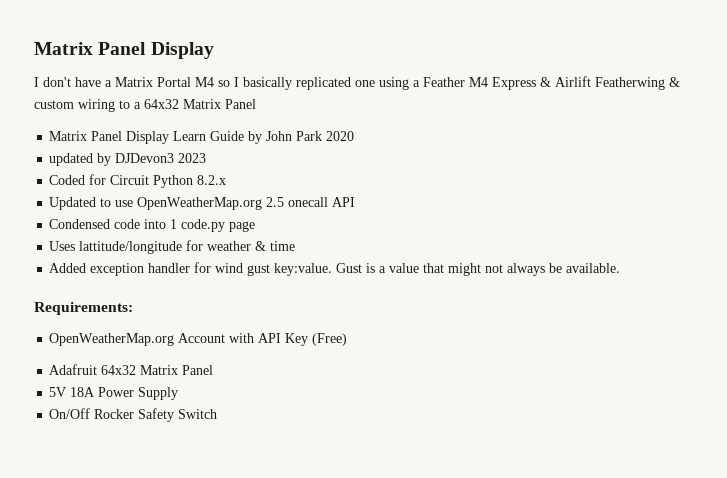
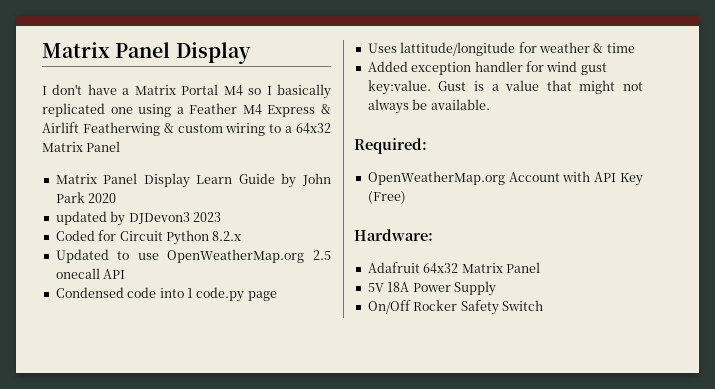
[34,302,133,315] Requirements: -> [354,138,427,154] Required:
(348, 339) none -> [354,229,433,241] // Hardware:

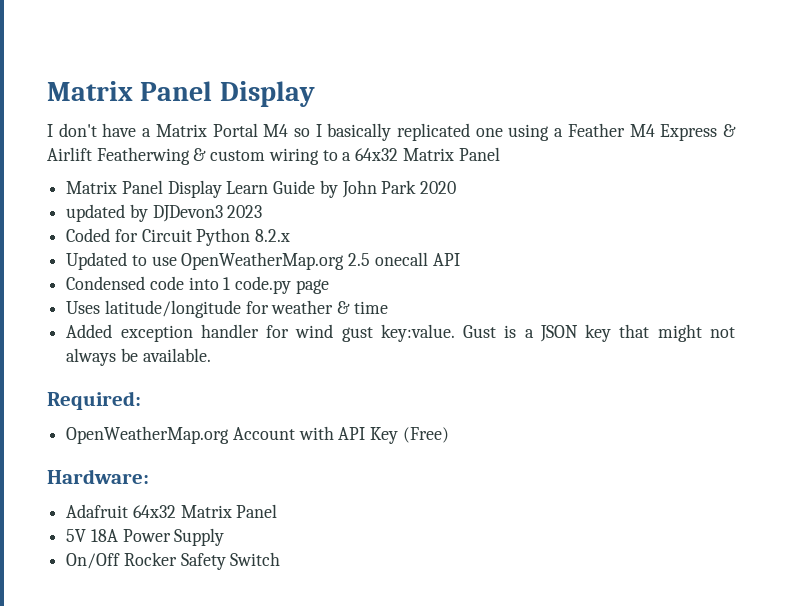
[400,42,516,56] lattitude/longitude -> [104,300,241,318] latitude/longitude
[505,80,540,91] value -> [539,324,612,342] JSON key

